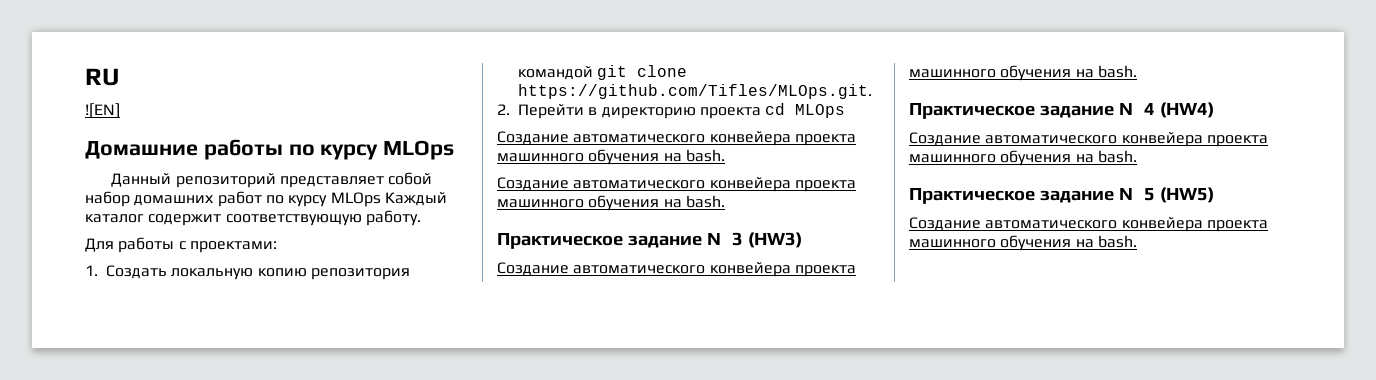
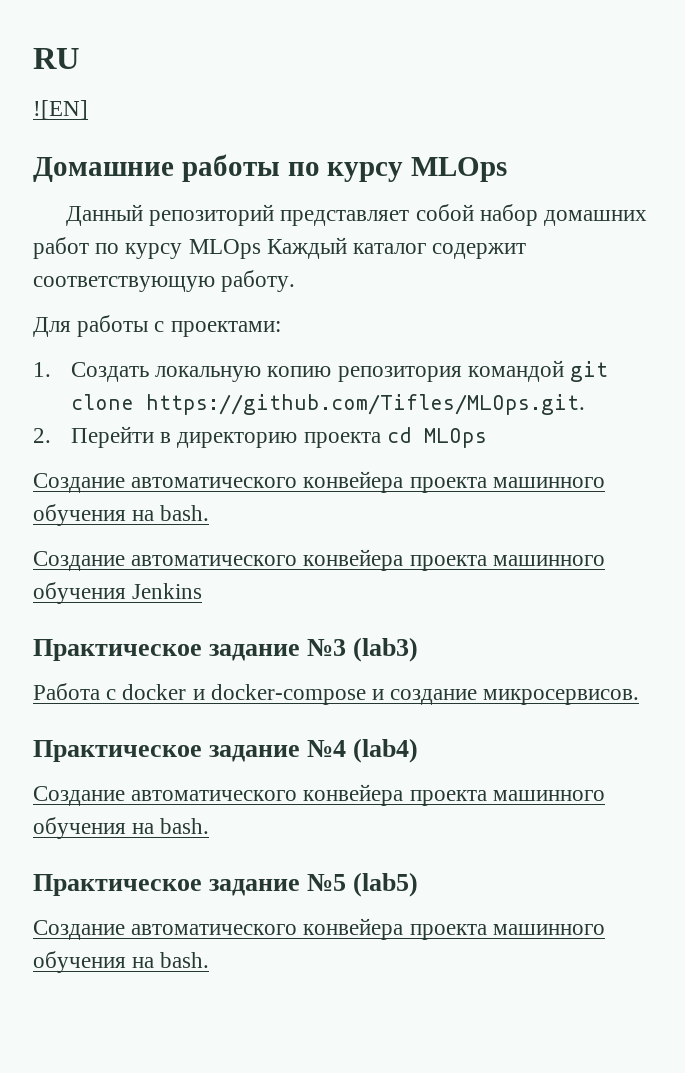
[663,195,725,208] на bash. -> [132,583,203,599] Jenkins
[747,232,802,248] [497,262,856,277] [909,65,1137,81] (HW3) // Cоздание автоматического конвейера проекта машинного обучения на bash. -> [353,637,419,662] [33,683,640,705] (lab3) // Работа с docker и docker-compose и создание микросервисов.
[1159,102,1214,118] (HW4) -> [353,738,419,763] (lab4)
[1159,187,1214,203] (HW5) -> [353,872,419,897] (lab5)

